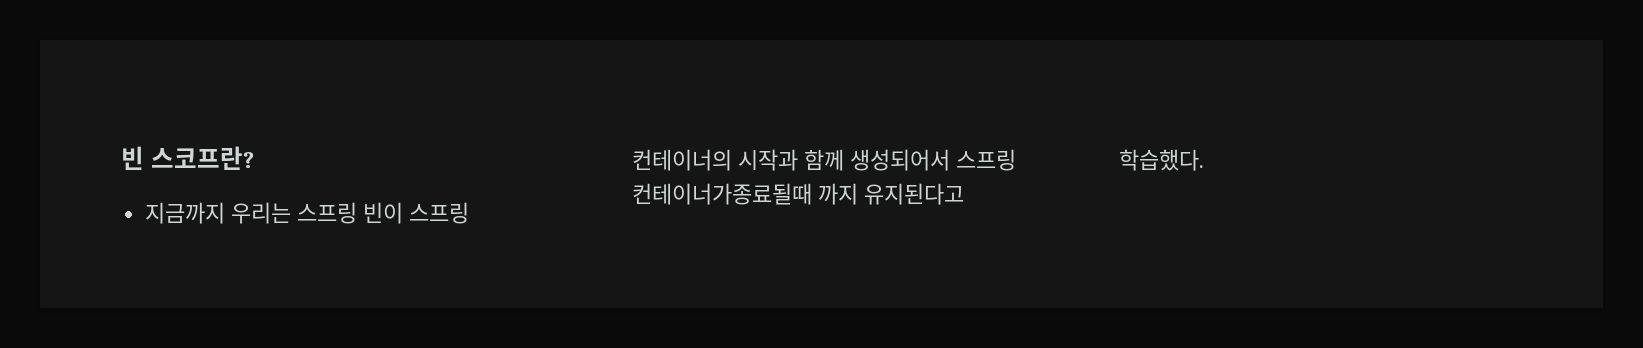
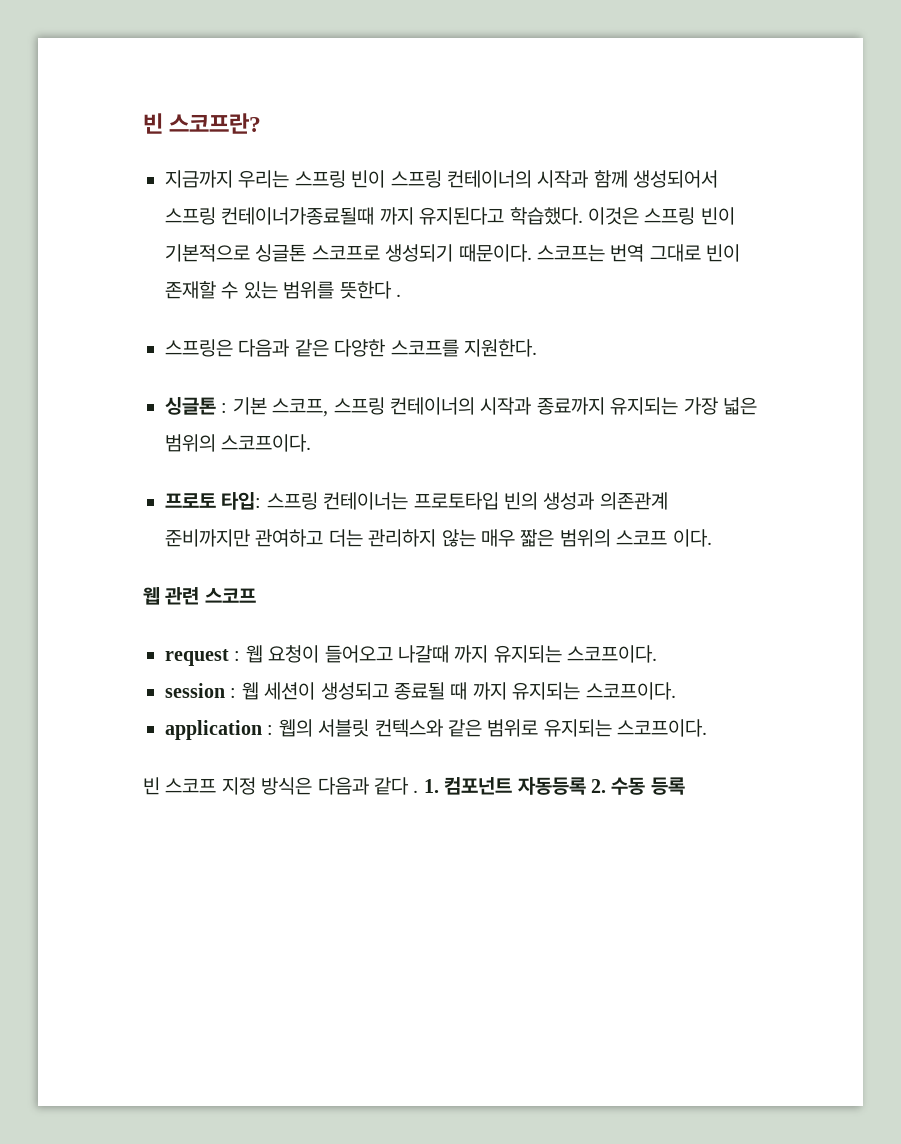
(1205, 160) none -> [588,207,735,225] [165,244,741,262] [165,281,401,299] [165,339,537,357] [165,397,757,417] [165,434,312,452] [165,492,668,510] [165,529,712,547] [143,587,256,605] [165,645,658,666] [165,682,676,700] [165,719,708,740] [143,777,685,795] 이것은 스프링 빈이 기본적으로 싱글톤 스코프로 생성되기 때문이다. 스코프는 번역 그대로 빈이 존재할 수 있는 범위를 뜻한다 . // 스프링은 다음과 같은 다양한 스코프를 지원한다. // 싱글톤 : 기본 스코프, 스프링 컨테이너의 시작과 종료까지 유지되는 가장 넓은 범위의 스코프이다. // 프로토 타입: 스프링 컨테이너는 프로토타입 빈의 생성과 의존관계 준비까지만 관여하고 더는 관리하지 않는 매우 짧은 범위의 스코프 이다. // 웹 관련 스코프 // request : 웹 요청이 들어오고 나갈때 까지 유지되는 스코프이다. // session : 웹 세션이 생성되고 종료될 때 까지 유지되는 스코프이다. // application : 웹의 서블릿 컨텍스와 같은 범위로 유지되는 스코프이다. // 빈 스코프 지정 방식은 다음과 같다 . 1. 컴포넌트 자동등록 2. 수동 등록

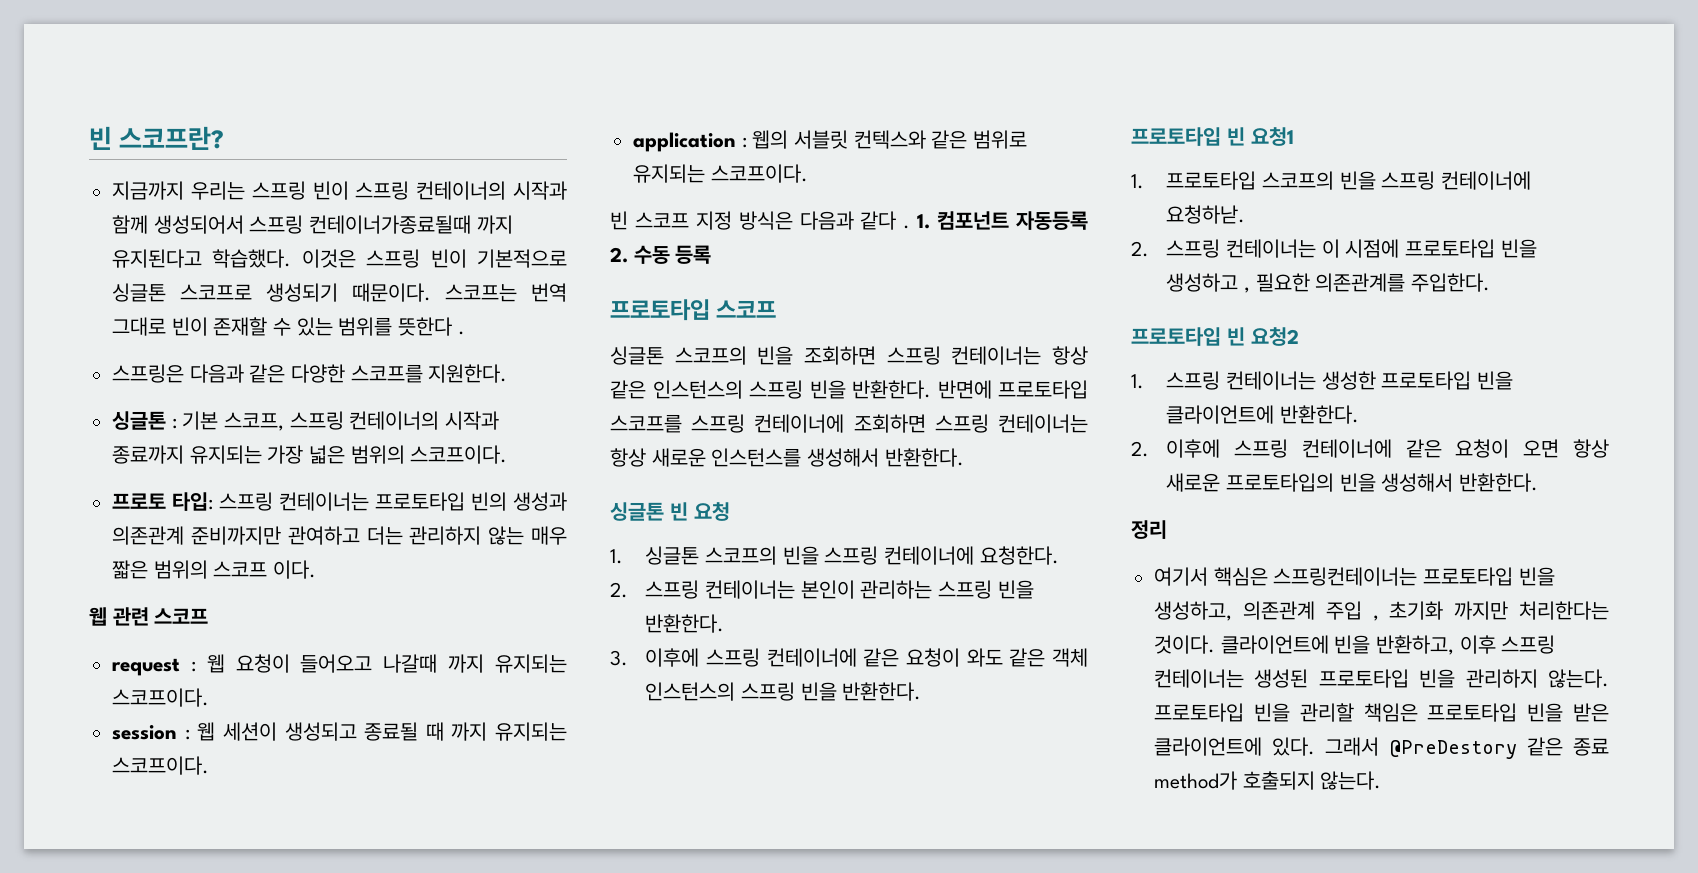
(685, 786) none -> [610,299,777,321] [610,346,1088,365] [610,380,1088,399] [610,414,1088,433] [610,448,964,467] [610,502,730,521] [610,546,1059,565] [610,580,1034,599] [645,614,725,633] [610,648,1088,667] [645,682,922,701] [1131,127,1294,146] [1131,171,1531,190] [1166,205,1246,224] [1131,239,1537,258] [1166,273,1490,293] [1131,327,1299,346] [1131,371,1513,390] [1166,405,1359,424] [1131,439,1609,458] [1166,473,1538,492] [1131,520,1167,539] [1154,567,1555,586] [1154,601,1609,621] [1154,635,1556,655] [1154,669,1609,688] [1154,703,1609,722] [1154,737,1609,759] [1154,771,1382,790] // 프로토타입 스코프 // 싱글톤 스코프의 빈을 조회하면 스프링 컨테이너는 항상 같은 인스턴스의 스프링 빈을 반환한다. 반면에 프로토타입 스코프를 스프링 컨테이너에 조회하면 스프링 컨테이너는 항상 새로운 인스턴스를 생성해서 반환한다. // 싱글톤 빈 요청 // 1. 싱글톤 스코프의 빈을 스프링 컨테이너에 요청한다. // 2. 스프링 컨테이너는 본인이 관리하는 스프링 빈을 반환한다. // 3. 이후에 스프링 컨테이너에 같은 요청이 와도 같은 객체 인스턴스의 스프링 빈을 반환한다. // 프로토타입 빈 요청1 // 1. 프로토타입 스코프의 빈을 스프링 컨테이너에 요청하낟. // 2. 스프링 컨테이너는 이 시점에 프로토타입 빈을 생성하고 , 필요한 의존관계를 주입한다. // 프로토타입 빈 요청2 // 1. 스프링 컨테이너는 생성한 프로토타입 빈을 클라이언트에 반환한다. // 2. 이후에 스프링 컨테이너에 같은 요청이 오면 항상 새로운 프로토타입의 빈을 생성해서 반환한다. // 정리 // 여기서 핵심은 스프링컨테이너는 프로토타입 빈을 생성하고, 의존관계 주입 , 초기화 까지만 처리한다는 것이다. 클라이언트에 빈을 반환하고, 이후 스프링 컨테이너는 생성된 프로토타입 빈을 관리하지 않는다. 프로토타입 빈을 관리할 책임은 프로토타입 빈을 받은 클라이언트에 있다. 그래서 @PreDestory 같은 종료 method가 호출되지 않는다.

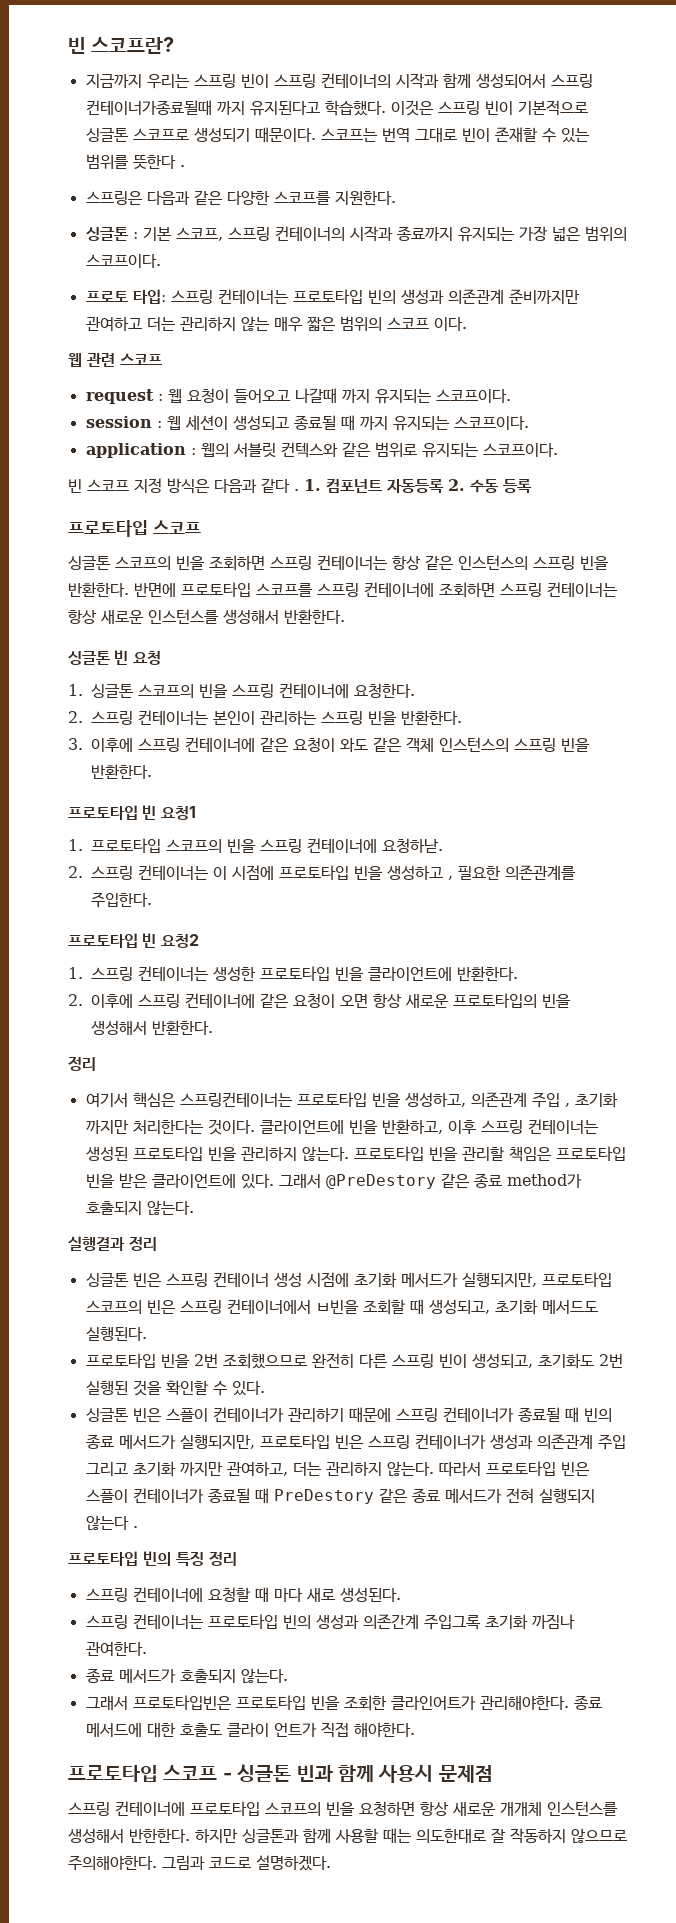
(1382, 780) none -> [68,1236,157,1251] [85,1272,612,1288] [85,1299,598,1315] [85,1326,147,1341] [85,1353,623,1369] [85,1380,265,1396] [85,1407,612,1422] [85,1434,626,1450] [85,1461,590,1477] [85,1488,595,1504] [85,1515,138,1530] [68,1551,237,1566] [85,1587,401,1602] [85,1614,575,1630] [85,1641,147,1656] [85,1668,288,1683] [85,1695,602,1711] [85,1722,415,1738] [68,1764,493,1783] [68,1801,618,1816] [68,1828,627,1844] [68,1855,331,1871] // 실행결과 정리 // 싱글톤 빈은 스프링 컨테이너 생성 시점에 초기화 메서드가 실행되지만, 프로토타입 스코프의 빈은 스프링 컨테이너에서 ㅂ빈을 조회할 때 생성되고, 초기화 메서드도 실행된다. // 프로토타입 빈을 2번 조회했으므로 완전히 다른 스프링 빈이 생성되고, 초기화도 2번 실행된 것을 확인할 수 있다. // 싱글톤 빈은 스플이 컨테이너가 관리하기 때문에 스프링 컨테이너가 종료될 때 빈의 종료 메서드가 실행되지만, 프로토타입 빈은 스프링 컨테이너가 생성과 의존관계 주입 그리고 초기화 까지만 관여하고, 더는 관리하지 않는다. 따라서 프로토타입 빈은 스플이 컨테이너가 종료될 때 PreDestory 같은 종료 메서드가 전혀 실행되지 않는다 . // 프로토타입 빈의 특징 정리 // 스프링 컨테이너에 요청할 때 마다 새로 생성된다. // 스프링 컨테이너는 프로토타입 빈의 생성과 의존간계 주입그록 초기화 까짐나 관여한다. // 종료 메서드가 호출되지 않는다. // 그래서 프로토타입빈은 프로토타입 빈을 조회한 클라인어트가 관리해야한다. 종료 메서드에 대한 호출도 클라이 언트가 직접 해야한다. // 프로토타입 스코프 - 싱글톤 빈과 함께 사용시 문제점 // 스프링 컨테이너에 프로토타입 스코프의 빈을 요청하면 항상 새로운 개개체 인스턴스를 생성해서 반한한다. 하지만 싱글톤과 함께 사용할 때는 의도한대로 잘 작동하지 않으므로 주의해야한다. 그림과 코드로 설명하겠다.

